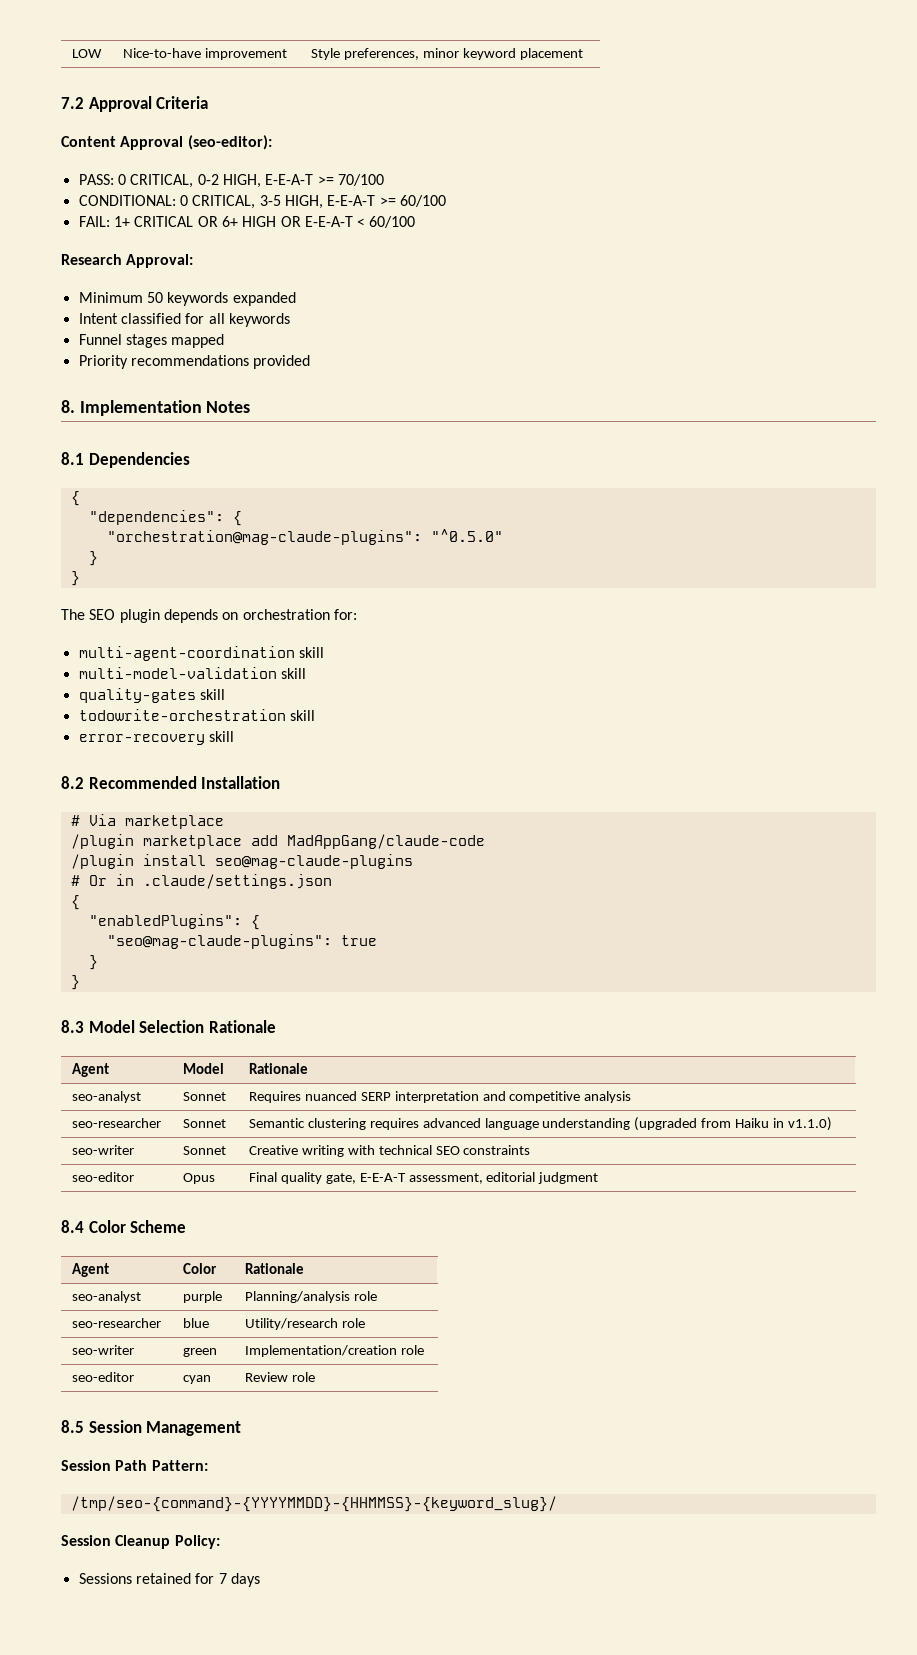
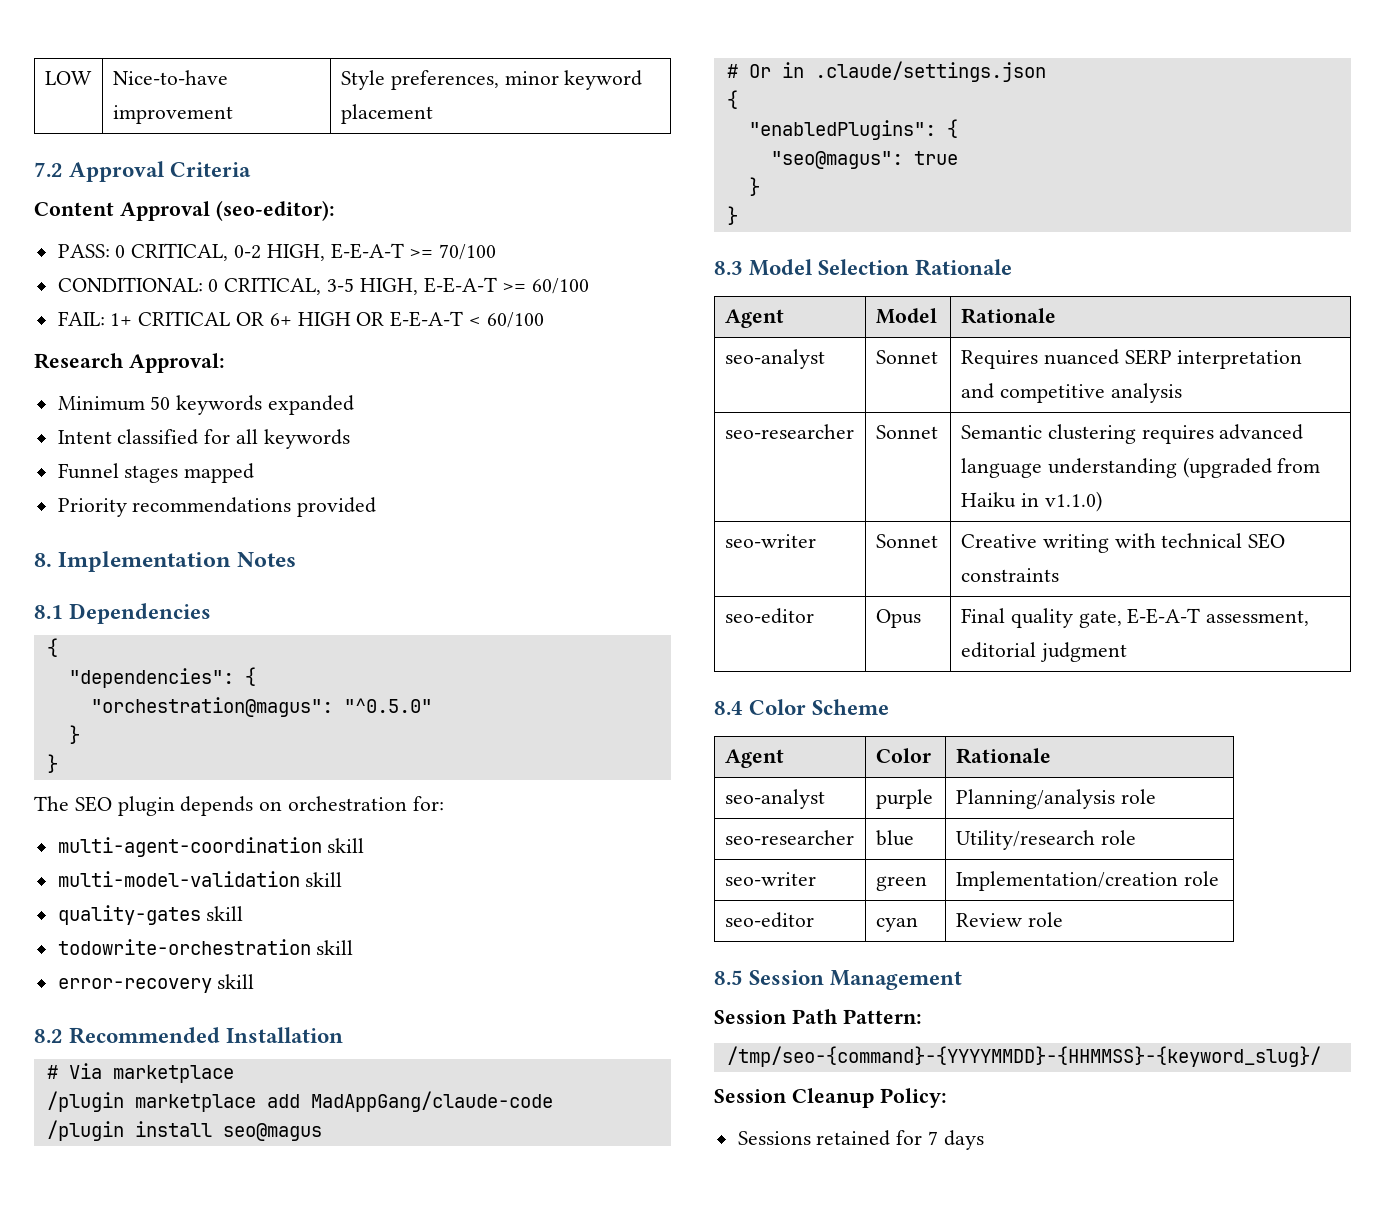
[106,530,422,545] "orchestration@mag-claude-plugins": -> [90,697,333,717] "orchestration@magus":
[214,854,413,869] seo@mag-claude-plugins -> [222,1123,322,1141] seo@magus
[106,934,332,949] "seo@mag-claude-plugins": -> [770,151,903,169] "seo@magus":

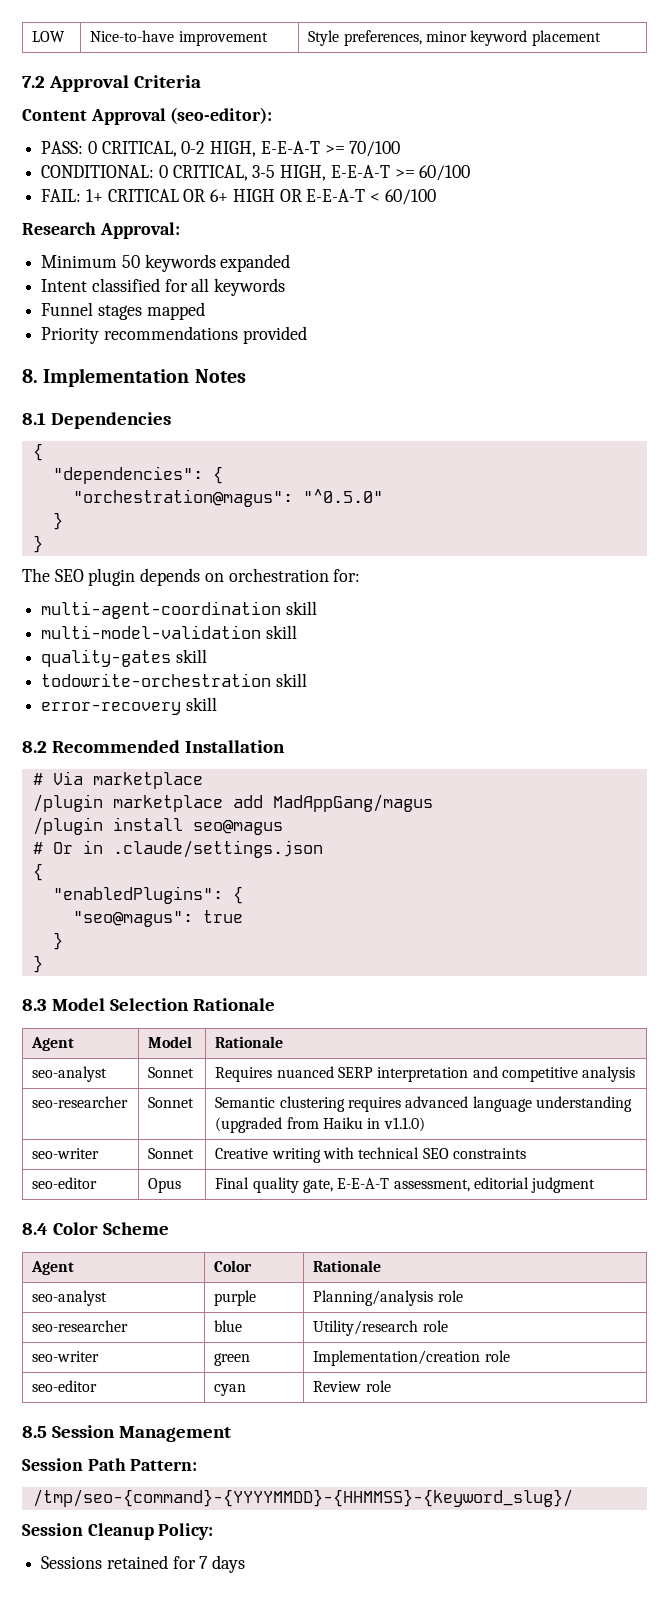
[310,1091,553,1112] MadAppGang/claude-code -> [272,794,433,812] MadAppGang/magus

